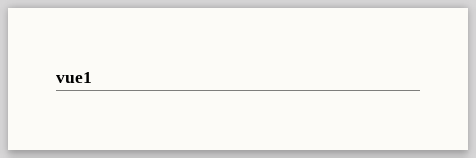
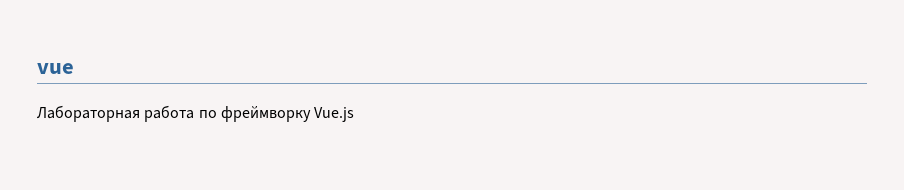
[56,72,92,83] vue1 -> [37,63,74,74] [37,105,355,122] vue // Лабораторная работа по фреймворку Vue.js

